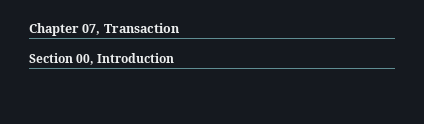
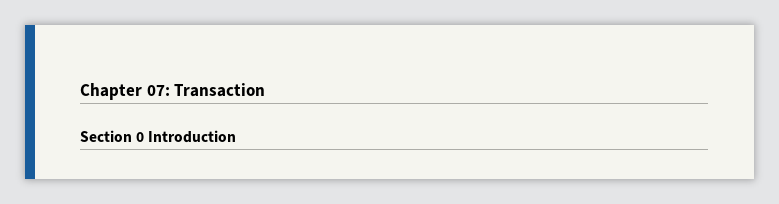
[82,24,101,35] 07, -> [146,85,170,96] 07:
[76,54,95,65] 00, -> [136,132,145,142] 0

